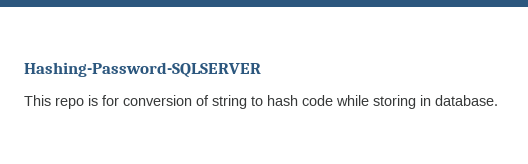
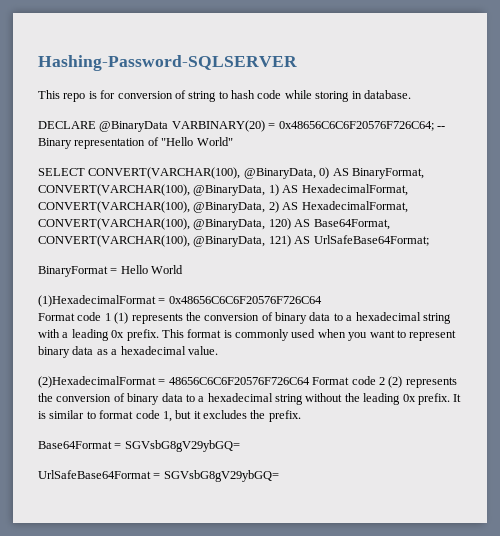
(498, 100) none -> [38,120,445,132] [38,137,233,149] [38,167,424,179] [38,184,408,196] [38,201,408,213] [38,218,390,230] [38,235,429,247] [38,265,184,277] [38,295,322,307] [38,312,451,324] [38,329,457,341] [38,346,218,358] [38,376,457,388] [38,393,462,405] [38,410,301,422] [38,440,240,452] [38,470,279,482] // DECLARE @BinaryData VARBINARY(20) = 0x48656C6C6F20576F726C64; -- Binary representation of "Hello World" // SELECT CONVERT(VARCHAR(100), @BinaryData, 0) AS BinaryFormat, CONVERT(VARCHAR(100), @BinaryData, 1) AS HexadecimalFormat, CONVERT(VARCHAR(100), @BinaryData, 2) AS HexadecimalFormat, CONVERT(VARCHAR(100), @BinaryData, 120) AS Base64Format, CONVERT(VARCHAR(100), @BinaryData, 121) AS UrlSafeBase64Format; // BinaryFormat = Hello World // (1)HexadecimalFormat = 0x48656C6C6F20576F726C64 // Format code 1 (1) represents the conversion of binary data to a hexadecimal string with a leading 0x prefix. This format is commonly used when you want to represent binary data as a hexadecimal value. // (2)HexadecimalFormat = 48656C6C6F20576F726C64 Format code 2 (2) represents the conversion of binary data to a hexadecimal string without the leading 0x prefix. It is similar to format code 1, but it excludes the prefix. // Base64Format = SGVsbG8gV29ybGQ= // UrlSafeBase64Format = SGVsbG8gV29ybGQ=

